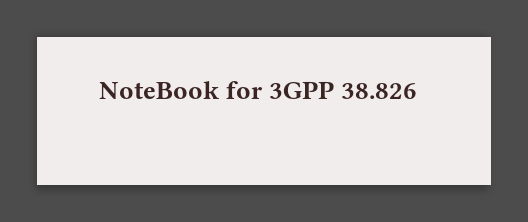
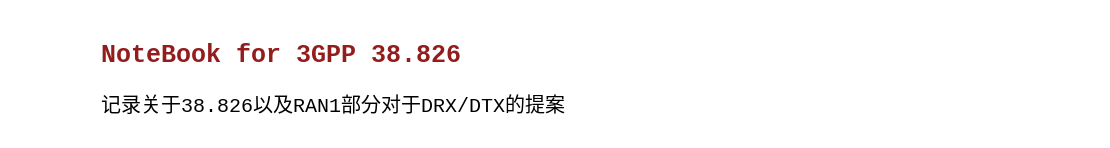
(418, 91) none -> [101,94,565,114] // 记录关于38.826以及RAN1部分对于DRX/DTX的提案

